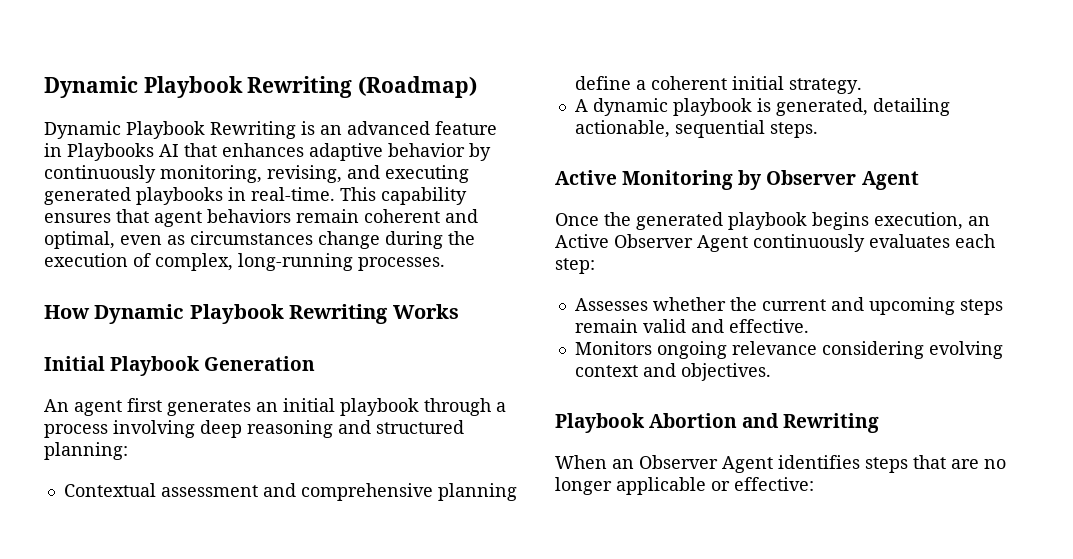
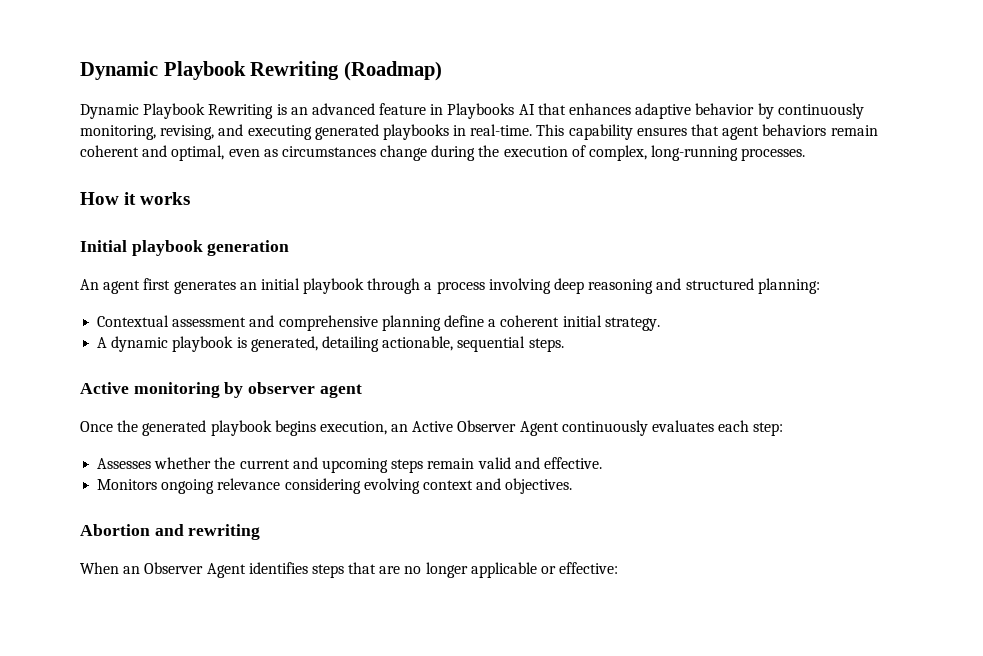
[94,304,459,324] Dynamic Playbook Rewriting Works -> [124,192,191,205] it works
[110,356,316,376] Playbook Generation -> [131,240,290,256] playbook generation
[622,170,919,190] Monitoring by Observer Agent -> [133,382,362,398] monitoring by observer agent
[555,413,645,433] Playbook -> (573, 486) none
[783,413,880,433] Rewriting -> [188,524,261,540] rewriting

